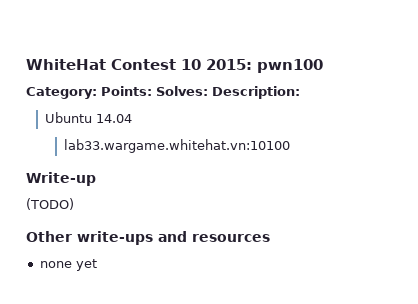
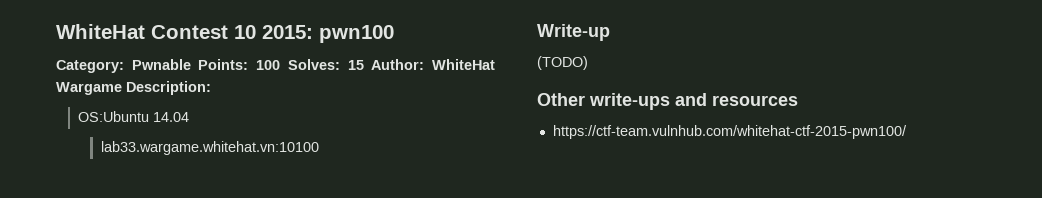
[101,86,208,96] Points: Solves: -> [131,59,496,70] [56,82,122,95] Pwnable Points: 100 Solves: 15 Author: WhiteHat Wargame
[44,112,92,123] Ubuntu -> [78,111,150,122] OS:Ubuntu
[39,259,97,271] none yet -> [552,125,907,139] https://ctf-team.vulnhub.com/whitehat-ctf-2015-pwn100/

